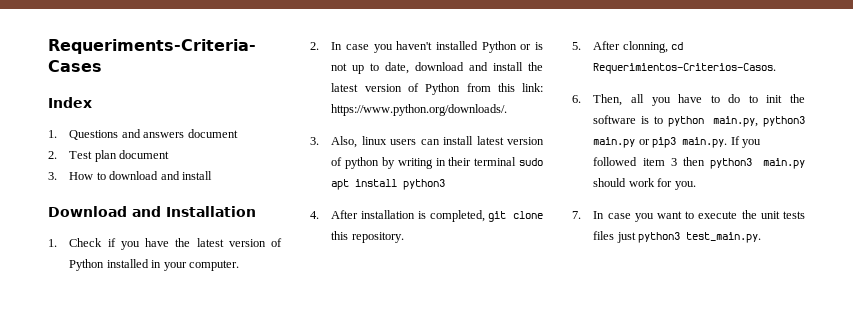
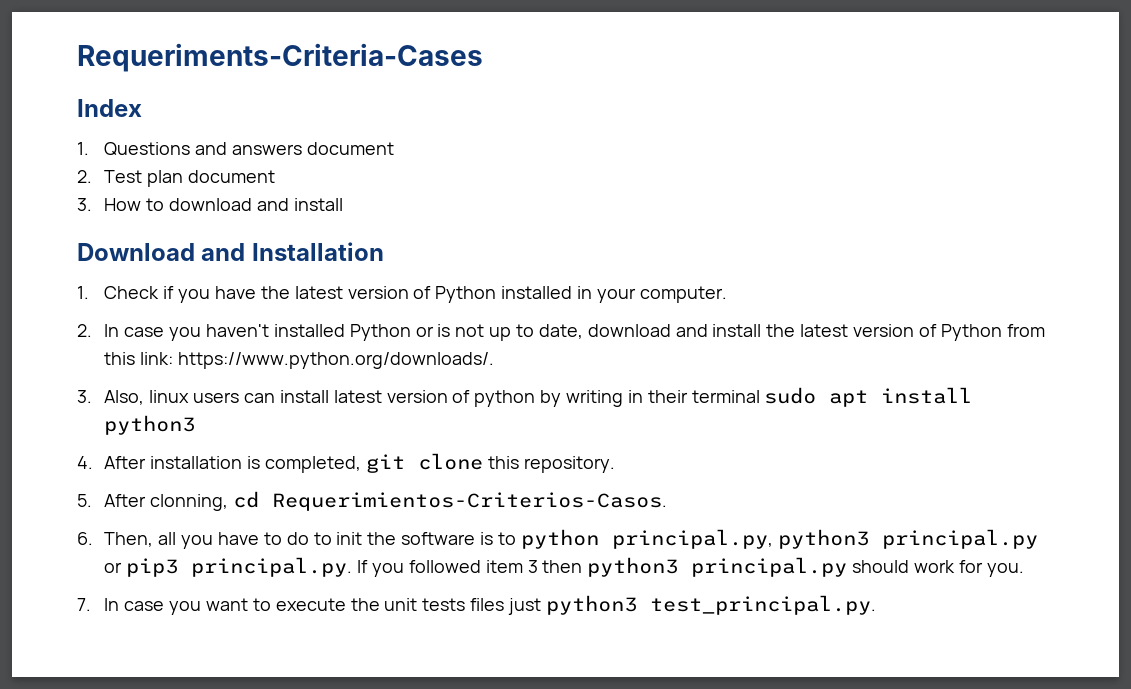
[713,116,805,127] [593,137,636,148] main.py, python3 main.py -> [611,529,1038,549] principal.py, python3 principal.py
[682,137,728,148] main.py. -> [191,557,353,577] principal.py.
[763,158,805,169] main.py -> [691,557,848,577] principal.py
[686,232,762,243] test_main.py. -> [649,595,876,615] test_principal.py.

